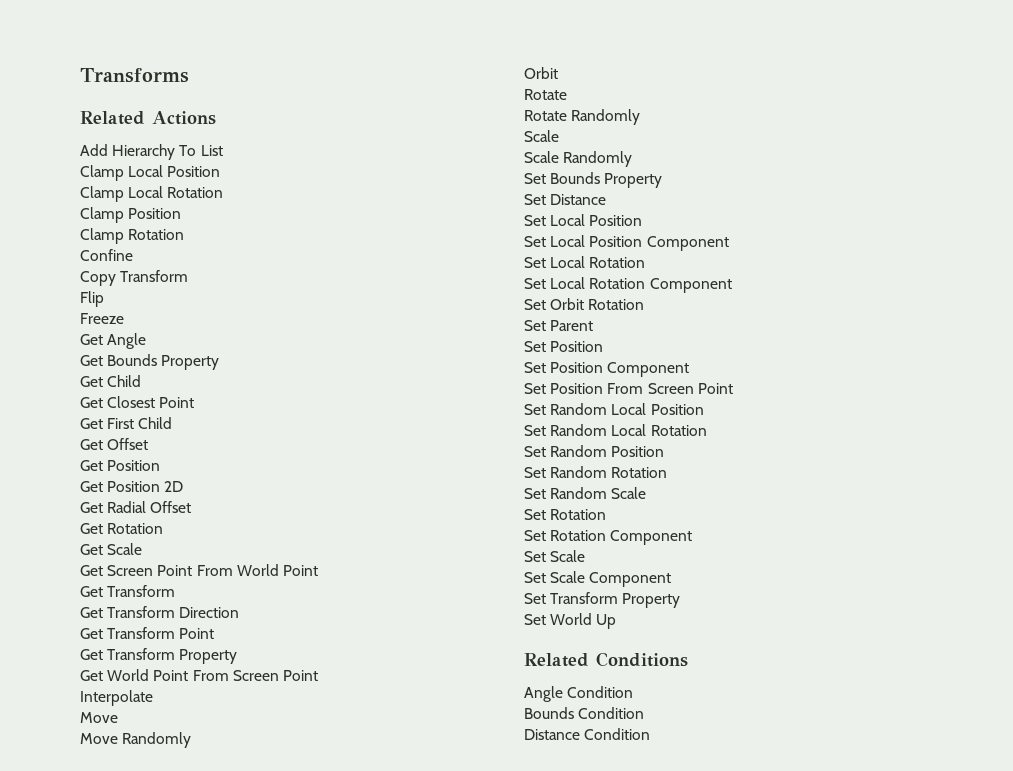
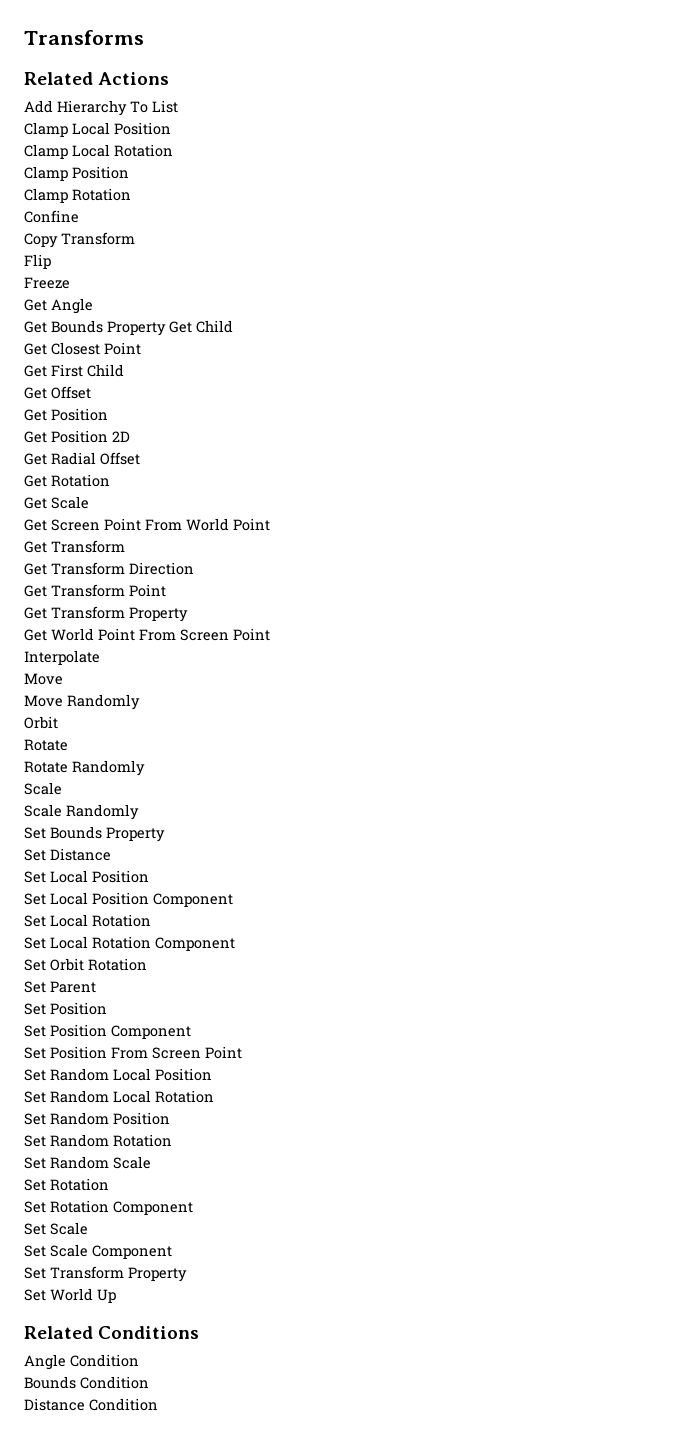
(220, 362) // -> (166, 328) none

